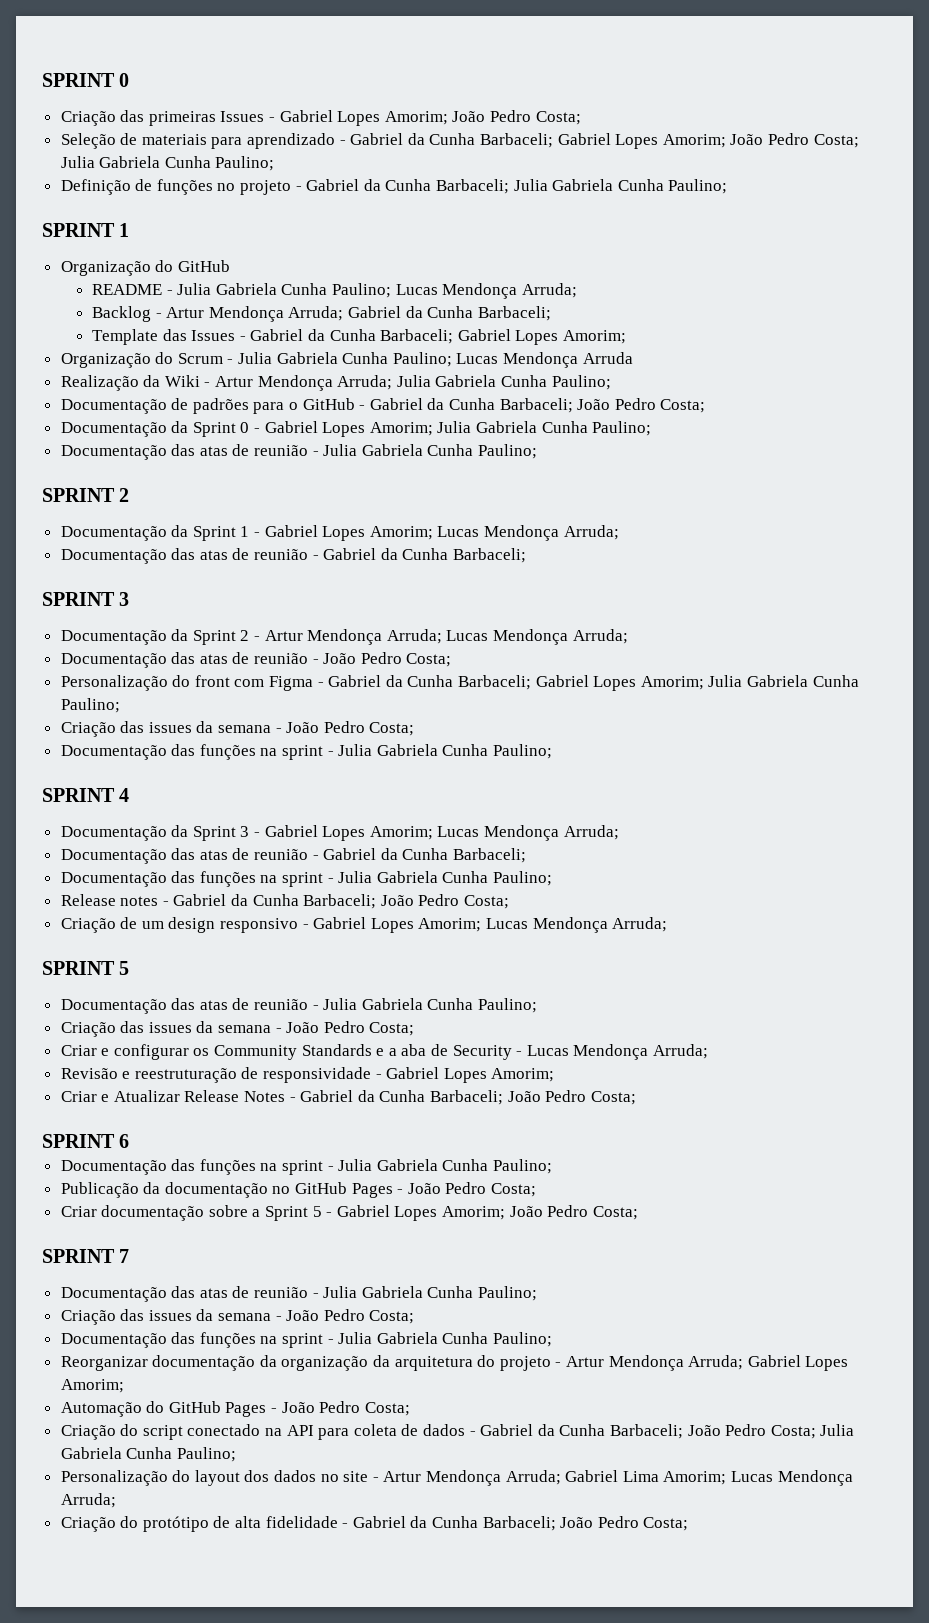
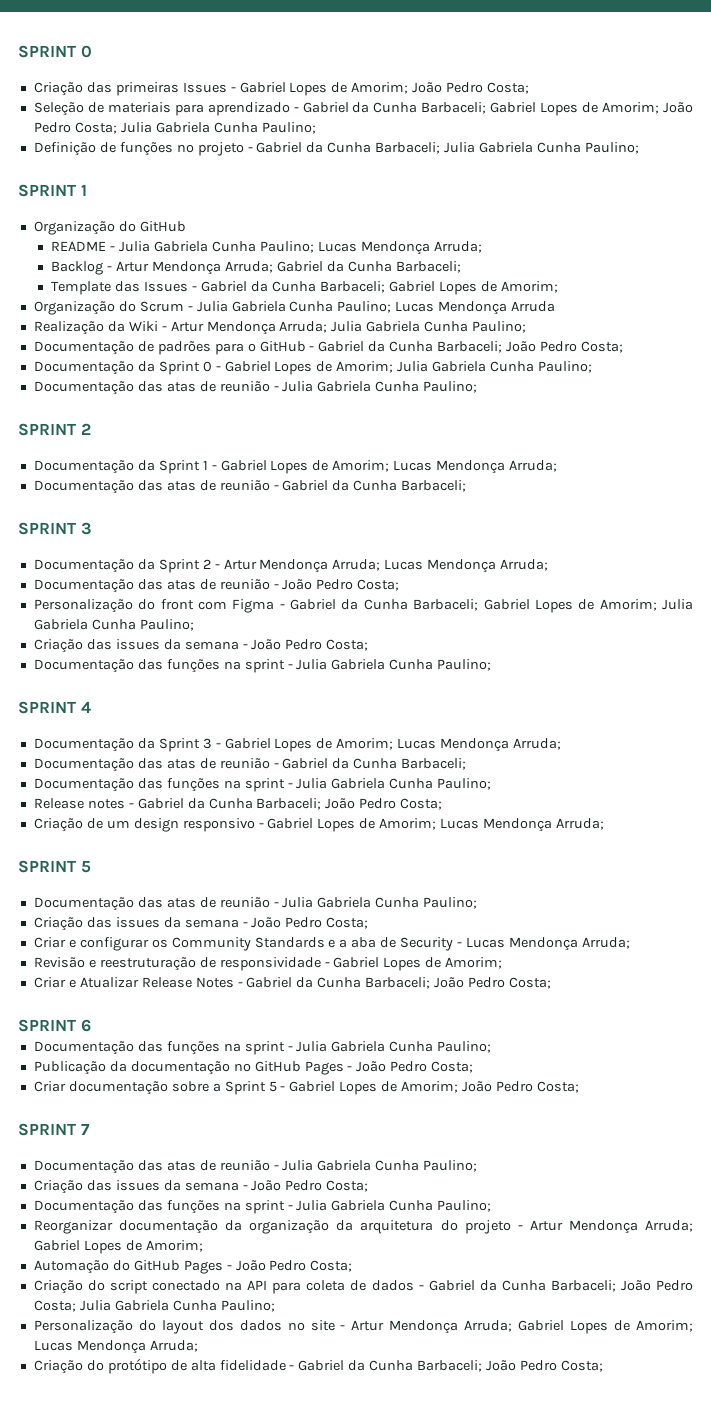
(381, 118) none -> [331,82,348,93] de
(659, 141) none -> [582,102,599,113] de
(559, 337) none -> [480,281,497,292] de
(366, 429) none -> [316,361,333,372] de
(366, 533) none -> [312,460,329,471] de
(637, 683) none -> [578,599,595,610] de
(366, 833) none -> [316,738,333,749] de
(414, 925) none -> [359,818,376,829] de
(487, 1075) none -> [425,957,442,968] de
(438, 1213) none -> [381,1081,398,1092] de
(849, 1363) none -> [125,1240,142,1251] de
[622,1471,659,1482] Lima -> [570,1320,631,1334] Lopes de

